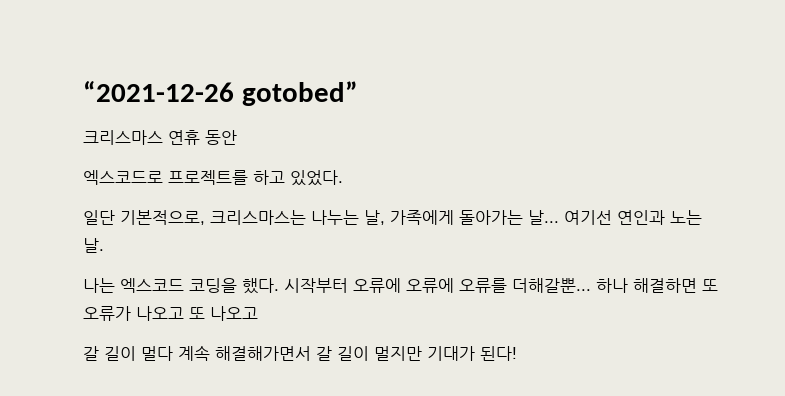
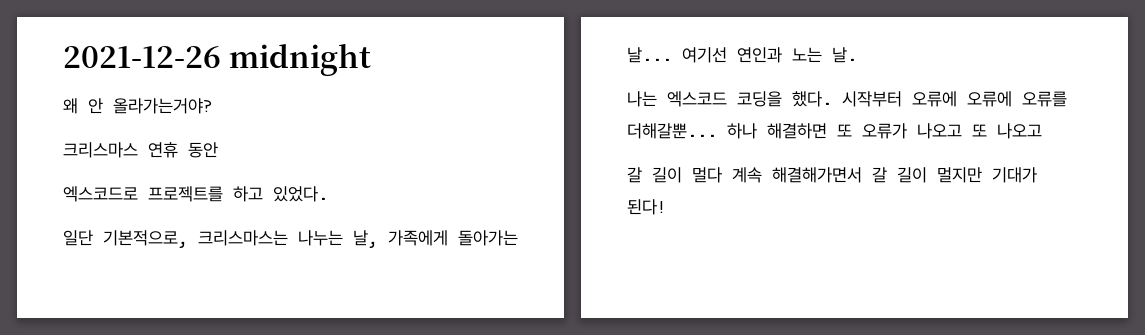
[83,81,358,106] “2021-12-26 gotobed” -> [63,43,372,76] [63,98,212,114] 2021-12-26 midnight // 왜 안 올라가는거야?

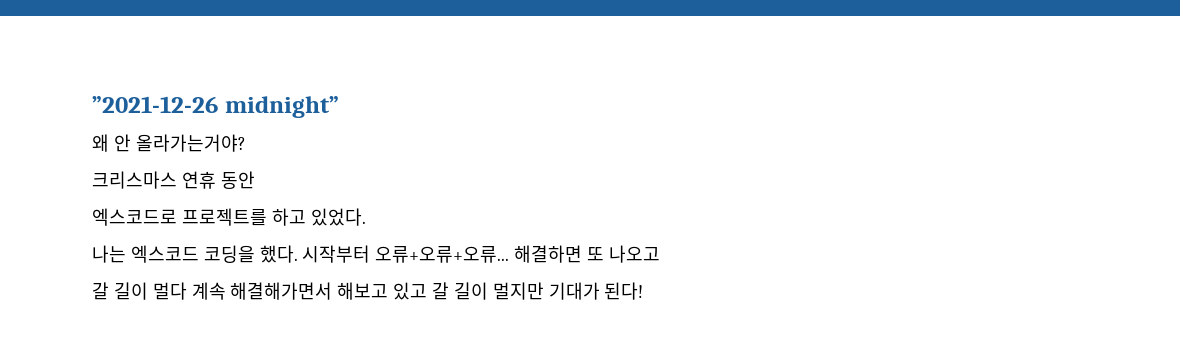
[63,43,372,76] 2021-12-26 midnight -> [92,96,339,118] ”2021-12-26 midnight”
[63,230,518,248] [627,47,857,63] // 일단 기본적으로, 크리스마스는 나누는 날, 가족에게 돌아가는 날... 여기선 연인과 노는 날. -> (366, 217) none
[912,91,1067,107] [627,123,962,139] 오류에 오류에 오류를 더해갈뿐... 하나 해결하면 또 오류가 나오고 -> [375,245,583,263] 오류+오류+오류... 해결하면
(862, 175) none -> [337,282,428,300] 해보고 있고

